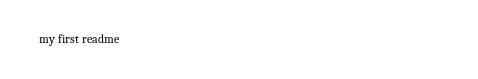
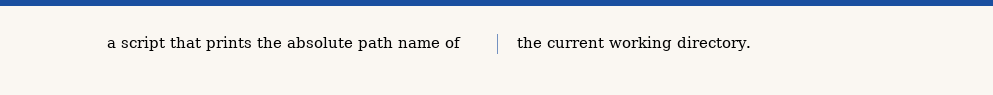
[39,34,121,46] my first readme -> [106,36,751,51] a script that prints the absolute path name of the current working directory.

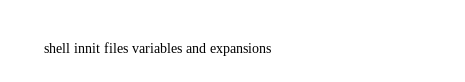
[106,36,751,51] a script that prints the absolute path name of the current working directory. -> [44,42,271,56] shell innit files variables and expansions

